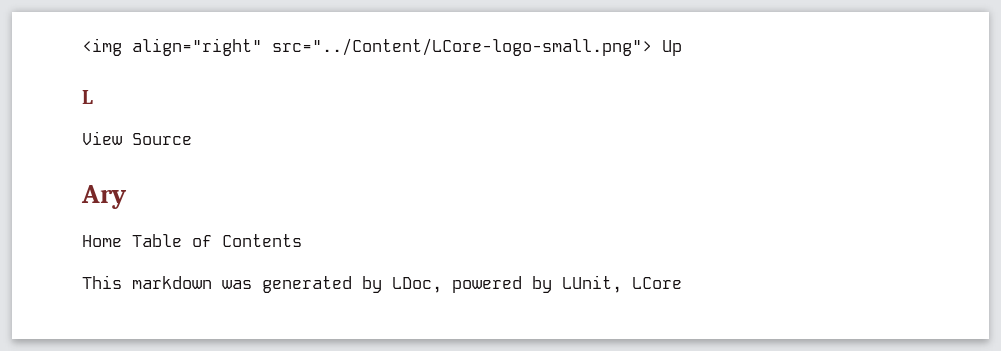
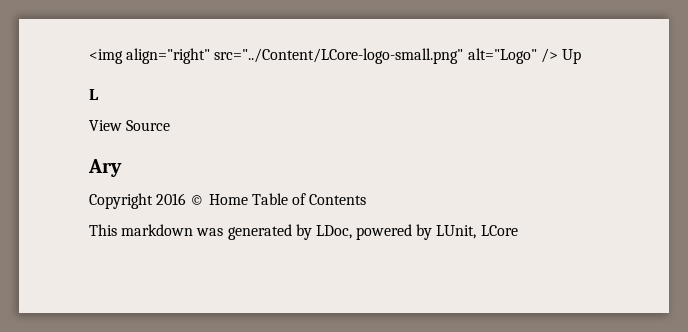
[272,38,652,56] src="../Content/LCore-logo-small.png"> -> [214,48,558,64] src="../Content/LCore-logo-small.png" alt="Logo" />
(127, 197) none -> [89,193,205,209] Copyright 2016 ©

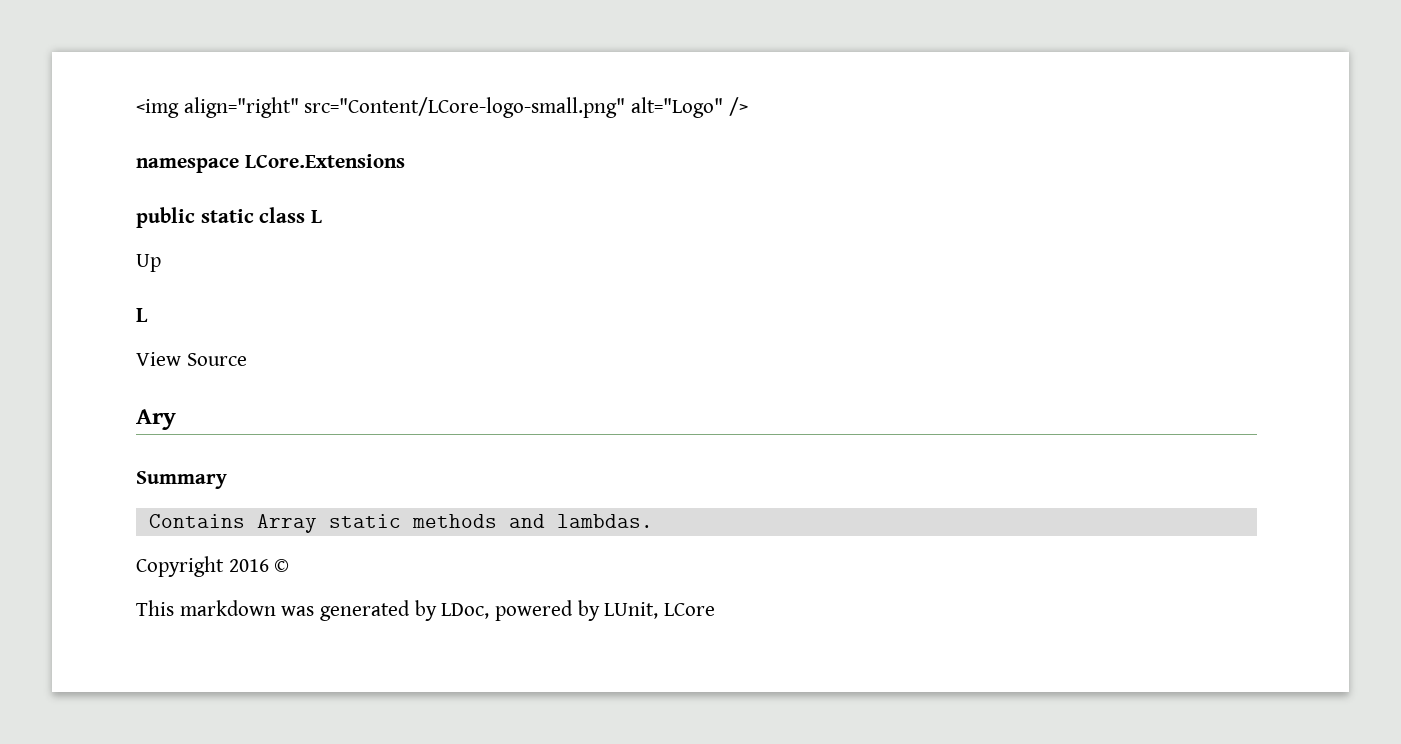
[214,48,464,64] src="../Content/LCore-logo-small.png" -> [304,97,626,118] src="Content/LCore-logo-small.png"
(558, 55) none -> [136,154,405,173] [136,207,323,228] // namespace LCore.Extensions // public static class L //
(122, 168) none -> [136,471,227,489] [148,514,653,533] // Summary // Contains Array static methods and lambdas.
[208,193,367,205] Home Table of Contents -> (290, 565) none

